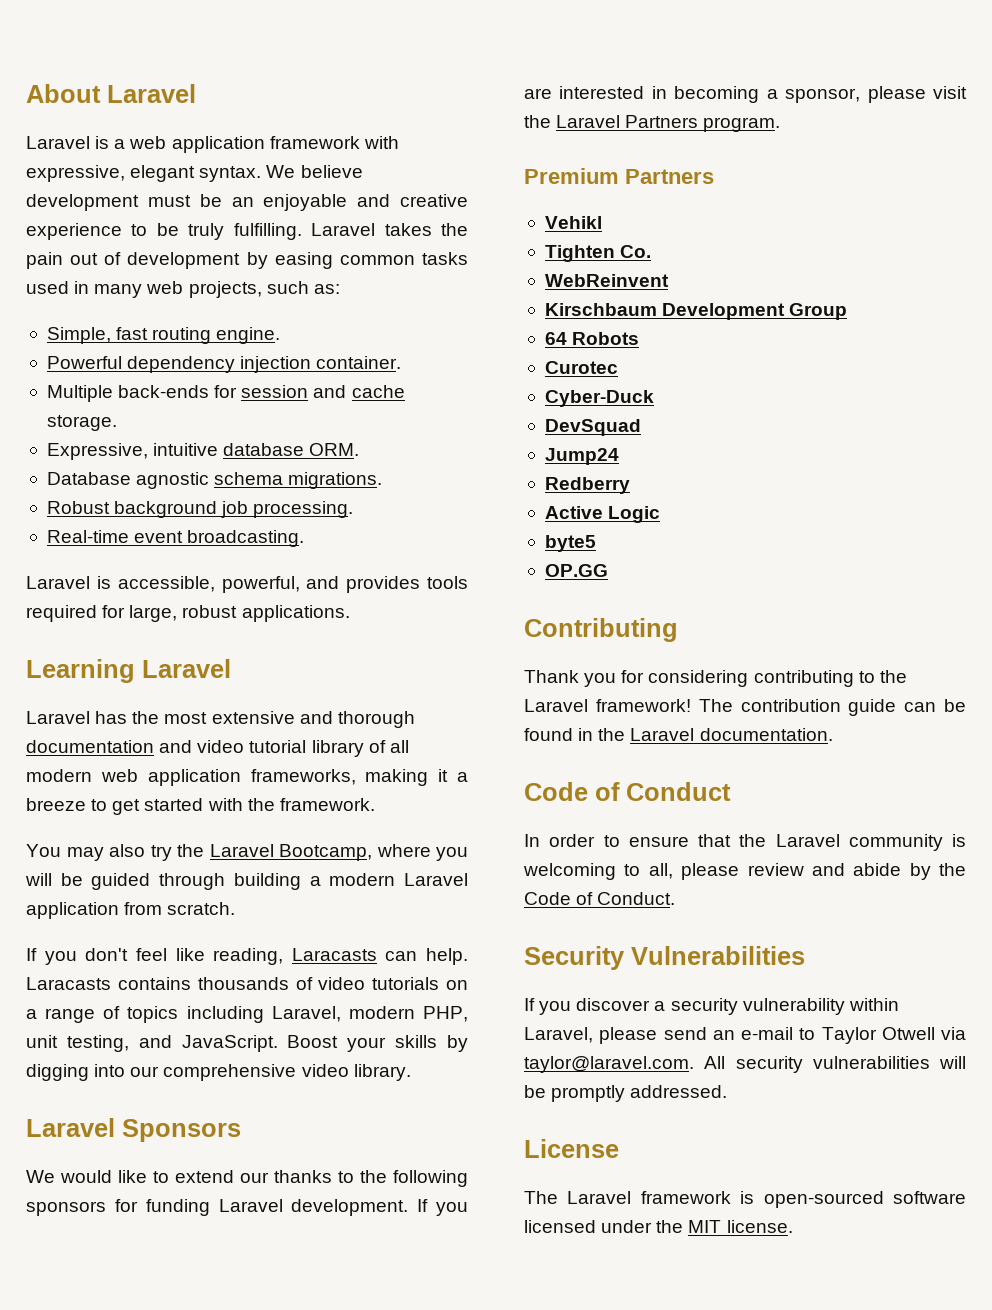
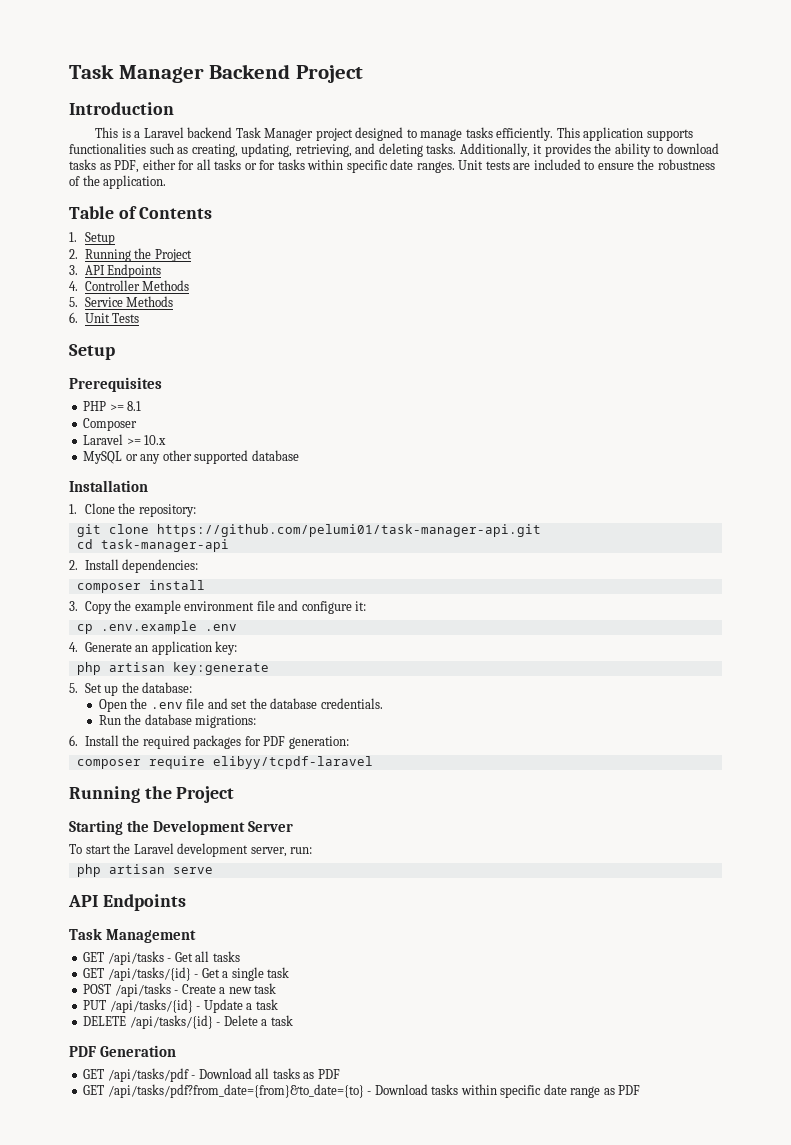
[26,84,196,103] [26,136,399,153] [26,165,363,182] [26,194,468,211] [26,223,468,240] [26,252,468,269] [26,281,340,298] [46,327,281,344] [46,356,402,373] [46,385,405,402] [46,415,117,431] [46,443,360,460] [46,472,383,489] [46,501,354,518] [46,530,305,547] [26,576,468,593] [26,605,350,622] [26,659,231,683] [26,711,415,728] [26,740,409,757] [26,769,468,786] [26,798,375,815] [26,844,468,861] [25,873,469,890] [26,902,236,919] [26,948,468,965] [26,977,468,990] [26,1006,469,1023] [26,1035,468,1052] [26,1064,411,1081] [26,1118,241,1142] [26,1170,468,1187] [26,1199,468,1216] [524,86,967,103] [524,115,781,132] [524,168,714,184] [544,216,602,229] [544,245,652,262] [544,274,669,287] [544,303,848,320] [544,332,640,345] [544,361,618,374] [544,390,654,407] [544,419,641,436] [544,448,619,465] [544,477,630,494] [544,506,661,523] [544,535,596,552] [544,564,608,577] [524,618,678,642] [524,670,907,687] [524,699,966,716] [524,728,833,741] [524,782,731,801] [524,834,966,851] [523,863,966,880] [524,892,676,905] [524,946,805,970] [524,998,899,1015] [524,1027,966,1044] [524,1056,966,1073] [524,1085,728,1102] [524,1139,619,1158] [524,1191,966,1208] [524,1220,793,1233] About Laravel // Laravel is a web application framework with expressive, elegant syntax. We believe development must be an enjoyable and creative experience to be truly fulfilling. Laravel takes the pain out of development by easing common tasks used in many web projects, such as: // Simple, fast routing engine. // Powerful dependency injection container. // Multiple back-ends for session and cache storage. // Expressive, intuitive database ORM. // Database agnostic schema migrations. // Robust background job processing. // Real-time event broadcasting. // Laravel is accessible, powerful, and provides tools required for large, robust applications. // Learning Laravel // Laravel has the most extensive and thorough documentation and video tutorial library of all modern web application frameworks, making it a breeze to get started with the framework. // You may also try the Laravel Bootcamp, where you will be guided through building a modern Laravel application from scratch. // If you don't feel like reading, Laracasts can help. Laracasts contains thousands of video tutorials on a range of topics including Laravel, modern PHP, unit testing, and JavaScript. Boost your skills by digging into our comprehensive video library. // Laravel Sponsors // We would like to extend our thanks to the following sponsors for funding Laravel development. If you are interested in becoming a sponsor, please visit the Laravel Partners program. // Premium Partners // Vehikl // Tighten Co. // WebReinvent // Kirschbaum Development Group // 64 Robots // Curotec // Cyber-Duck // DevSquad // Jump24 // Redberry // Active Logic // byte5 // OP.GG // Contributing // Thank you for considering contributing to the Laravel framework! The contribution guide can be found in the Laravel documentation. // Code of Conduct // In order to ensure that the Laravel community is welcoming to all, please review and abide by the Code of Conduct. // Security Vulnerabilities // If you discover a security vulnerability within Laravel, please send an e-mail to Taylor Otwell via taylor@laravel.com. All security vulnerabilities will be promptly addressed. // License // The Laravel framework is open-sourced software licensed under the MIT license. -> [69,64,363,83] [69,102,174,115] [95,127,693,141] [69,143,719,157] [69,159,715,173] [69,175,167,189] [69,206,213,219] [69,232,115,245] [69,248,192,262] [69,264,162,278] [69,280,190,291] [69,296,174,307] [69,312,140,323] [69,344,115,360] [69,377,162,392] [83,401,142,411] [83,418,138,431] [83,434,167,445] [83,450,299,464] [69,480,148,492] [69,503,196,517] [76,524,541,537] [76,539,229,552] [69,559,199,573] [76,580,205,593] [69,600,367,614] [76,621,237,634] [69,641,238,655] [76,662,269,675] [69,682,193,696] [98,698,383,712] [98,714,257,728] [69,735,349,749] [76,756,373,769] [69,786,235,803] [69,820,294,835] [69,843,313,857] [76,864,213,877] [68,894,186,911] [69,928,197,943] [83,951,240,965] [83,967,290,981] [83,983,277,997] [83,999,278,1013] [83,1015,293,1029] [69,1045,177,1057] [83,1068,340,1082] [83,1084,641,1098] Task Manager Backend Project // Introduction // This is a Laravel backend Task Manager project designed to manage tasks efficiently. This application supports functionalities such as creating, updating, retrieving, and deleting tasks. Additionally, it provides the ability to download tasks as PDF, either for all tasks or for tasks within specific date ranges. Unit tests are included to ensure the robustness of the application. // Table of Contents // 1. Setup // 2. Running the Project // 3. API Endpoints // 4. Controller Methods // 5. Service Methods // 6. Unit Tests // Setup // Prerequisites // PHP >= 8.1 // Composer // Laravel >= 10.x // MySQL or any other supported database // Installation // 1. Clone the repository: // git clone https://github.com/pelumi01/task-manager-api.git // cd task-manager-api // 2. Install dependencies: // composer install // 3. Copy the example environment file and configure it: // cp .env.example .env // 4. Generate an application key: // php artisan key:generate // 5. Set up the database: // Open the .env file and set the database credentials. // Run the database migrations: // 6. Install the required packages for PDF generation: // composer require elibyy/tcpdf-laravel // Running the Project // Starting the Development Server // To start the Laravel development server, run: // php artisan serve // API Endpoints // Task Management // GET /api/tasks - Get all tasks // GET /api/tasks/{id} - Get a single task // POST /api/tasks - Create a new task // PUT /api/tasks/{id} - Update a task // DELETE /api/tasks/{id} - Delete a task // PDF Generation // GET /api/tasks/pdf - Download all tasks as PDF // GET /api/tasks/pdf?from_date={from}&to_date={to} - Download tasks within specific date range as PDF

